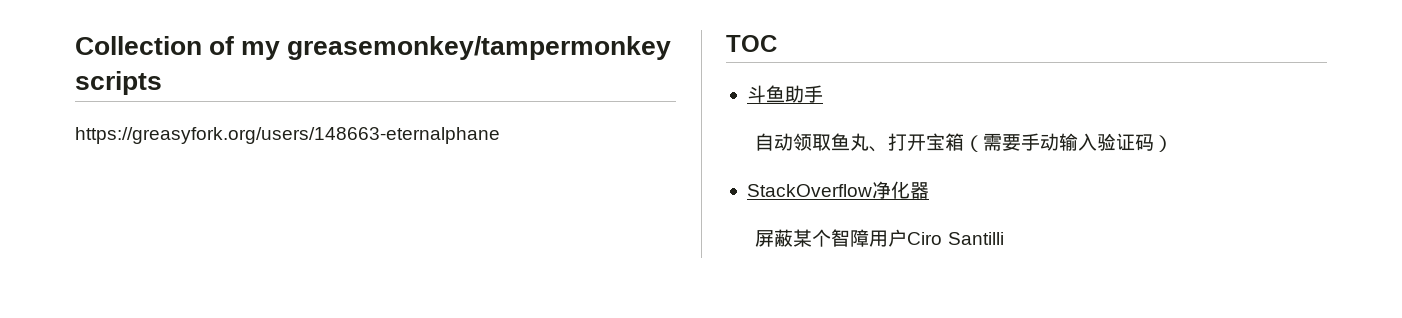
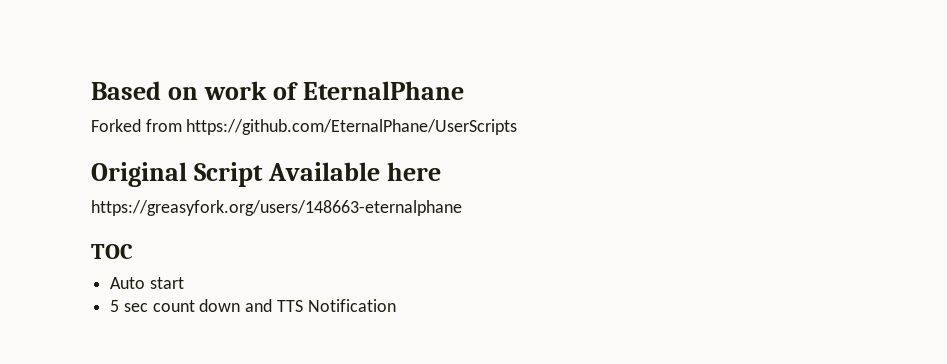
[75,36,672,60] [75,71,162,95] [75,127,500,144] [726,35,777,52] [746,85,823,103] [755,133,1174,152] [746,181,929,199] [755,229,1004,247] Collection of my greasemonkey/tampermonkey scripts // https://greasyfork.org/users/148663-eternalphane // TOC // 斗鱼助手 // 自动领取鱼丸、打开宝箱（需要手动输入验证码） // StackOverflow净化器 // 屏蔽某个智障用户Ciro Santilli -> [91,81,465,100] [91,119,518,135] [91,162,442,187] [91,200,462,216] [91,244,133,259] [110,277,184,289] [110,299,396,312] Based on work of EternalPhane // Forked from https://github.com/EternalPhane/UserScripts // Original Script Available here // https://greasyfork.org/users/148663-eternalphane // TOC // Auto start // 5 sec count down and TTS Notification

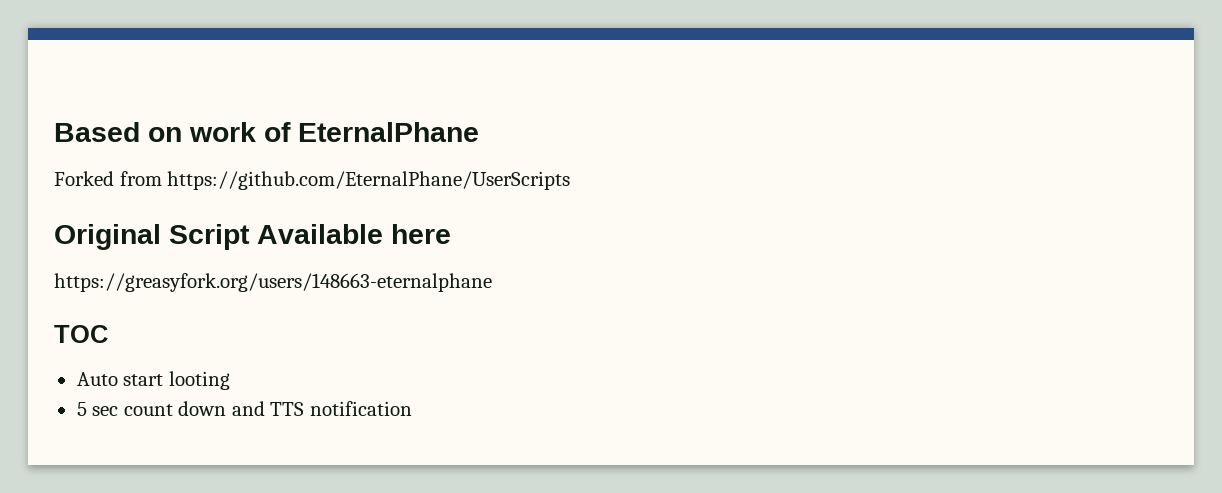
(184, 283) none -> [168,371,230,390] looting
[307,299,396,312] Notification -> [309,401,412,416] notification

